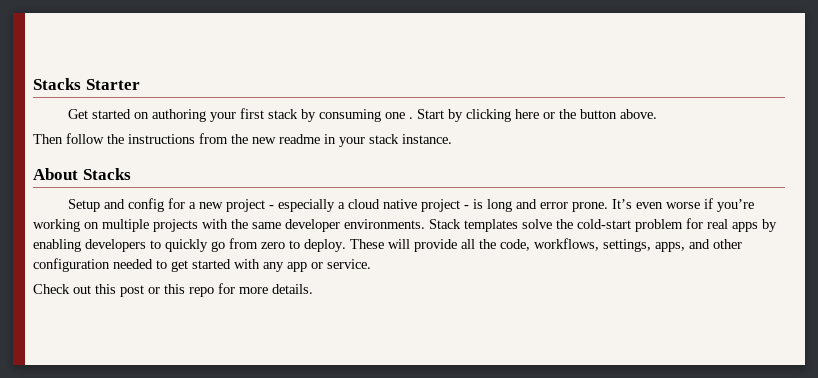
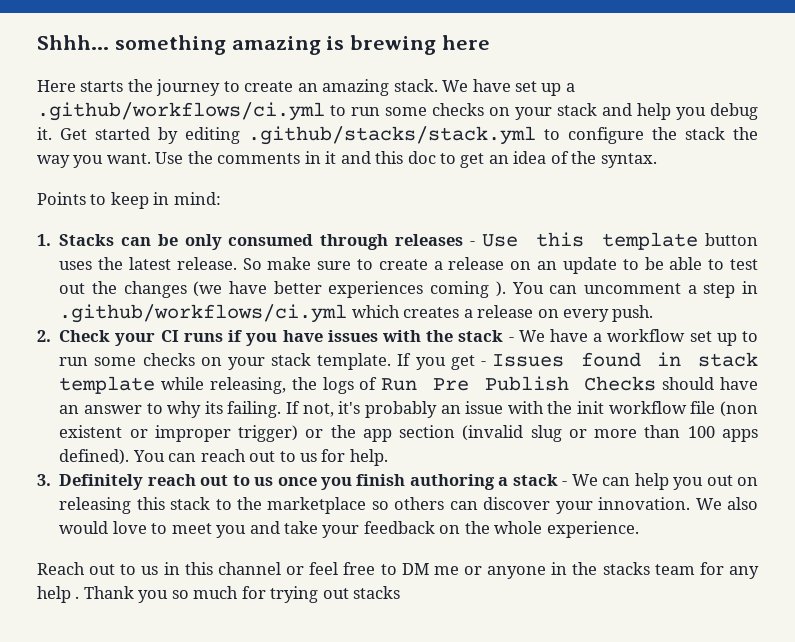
[33,78,140,90] [67,108,657,122] [33,133,452,147] [33,168,131,180] [67,198,754,212] [33,218,777,232] [33,238,742,252] [33,258,371,272] [33,283,313,297] Stacks Starter // Get started on authoring your first stack by consuming one . Start by clicking here or the button above. // Then follow the instructions from the new readme in your stack instance. // About Stacks // Setup and config for a new project - especially a cloud native project - is long and error prone. It’s even worse if you’re working on multiple projects with the same developer environments. Stack templates solve the cold-start problem for real apps by enabling developers to quickly go from zero to deploy. These will provide all the code, workflows, settings, apps, and other configuration needed to get started with any app or service. // Check out this post or this repo for more details. -> [37,35,491,55] [37,79,575,96] [37,102,758,121] [37,126,758,145] [37,151,657,168] [37,192,221,209] [37,232,758,250] [59,257,759,274] [59,281,758,298] [59,304,654,323] [37,329,759,346] [59,352,758,370] [59,376,758,394] [59,401,758,418] [59,425,758,442] [59,449,388,466] [37,473,759,490] [59,497,759,514] [59,521,639,538] [37,562,759,579] [37,586,401,603] Shhh... something amazing is brewing here // Here starts the journey to create an amazing stack. We have set up a .github/workflows/ci.yml to run some checks on your stack and help you debug it. Get started by editing .github/stacks/stack.yml to configure the stack the way you want. Use the comments in it and this doc to get an idea of the syntax. // Points to keep in mind: // 1. Stacks can be only consumed through releases - Use this template button uses the latest release. So make sure to create a release on an update to be able to test out the changes (we have better experiences coming ). You can uncomment a step in .github/workflows/ci.yml which creates a release on every push. // 2. Check your CI runs if you have issues with the stack - We have a workflow set up to run some checks on your stack template. If you get - Issues found in stack template while releasing, the logs of Run Pre Publish Checks should have an answer to why its failing. If not, it's probably an issue with the init workflow file (non existent or improper trigger) or the app section (invalid slug or more than 100 apps defined). You can reach out to us for help. // 3. Definitely reach out to us once you finish authoring a stack - We can help you out on releasing this stack to the marketplace so others can discover your innovation. We also would love to meet you and take your feedback on the whole experience. // Reach out to us in this channel or feel free to DM me or anyone in the stacks team for any help . Thank you so much for trying out stacks

